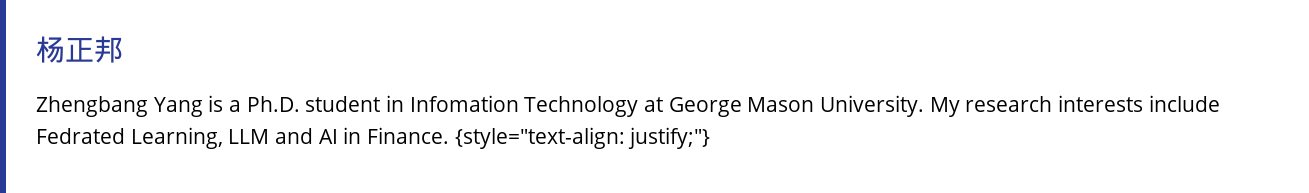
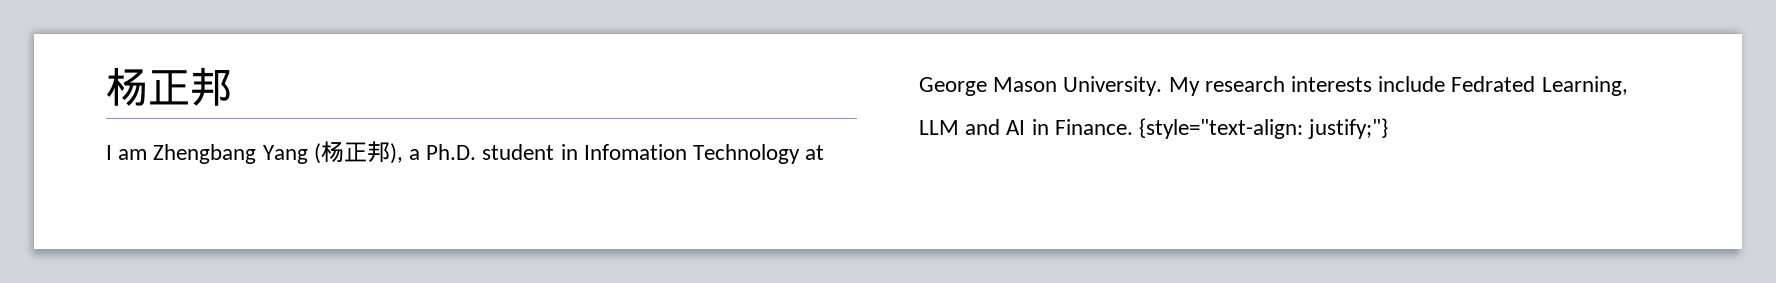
[36,95,224,117] Zhengbang Yang is -> [106,141,403,164] I am Zhengbang Yang (杨正邦),

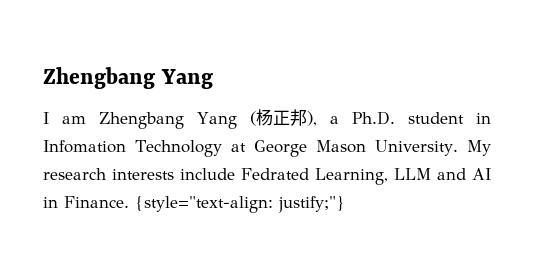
[106,67,232,106] 杨正邦 -> [43,67,213,89] Zhengbang Yang

